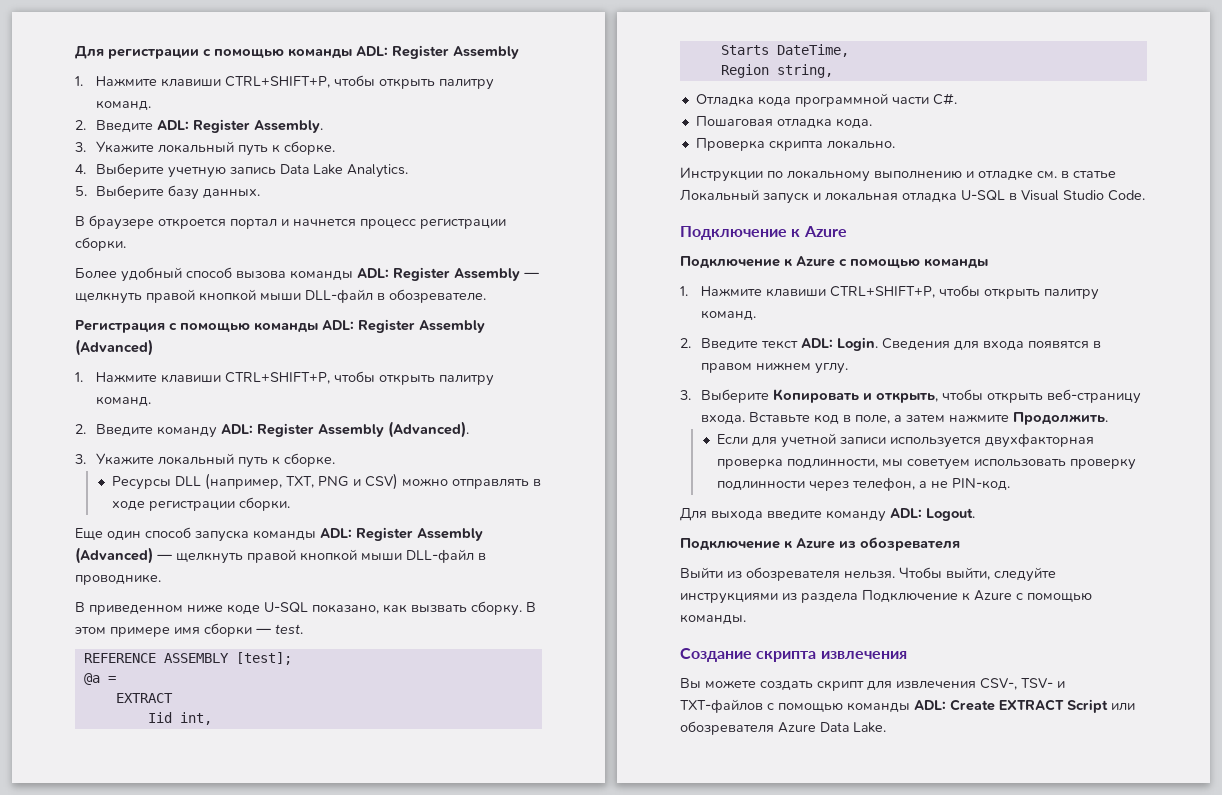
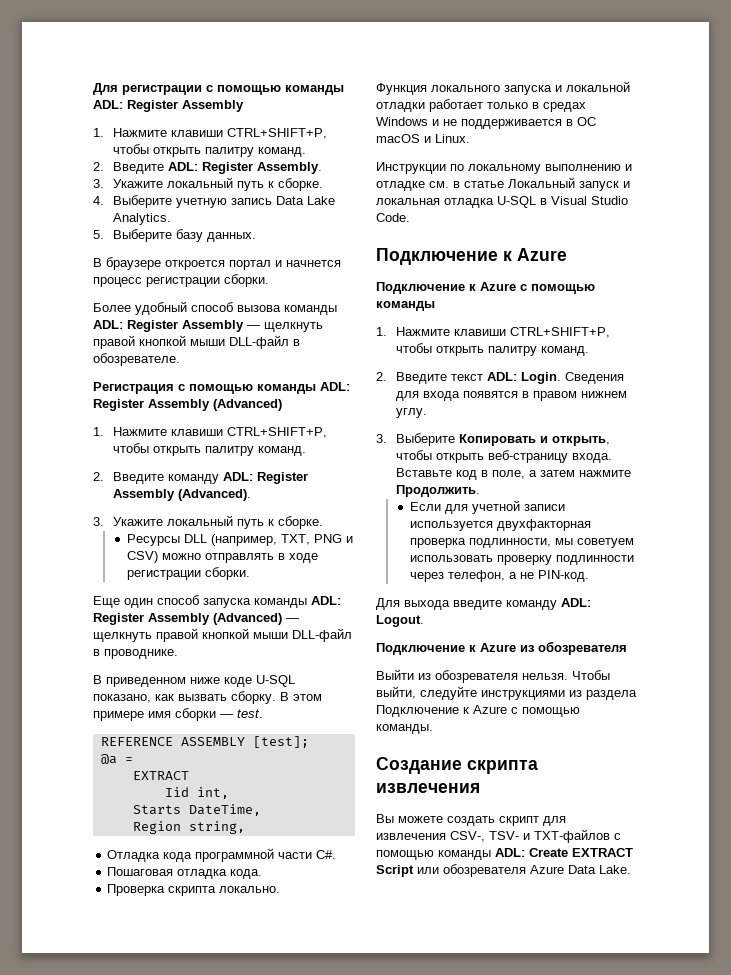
(895, 144) none -> [376,81,630,95] [376,99,586,112] [376,117,596,129] [376,134,470,143] // Функция локального запуска и локальной отладки работает только в средах Windows и не поддерживается в ОС macOS и Linux.

